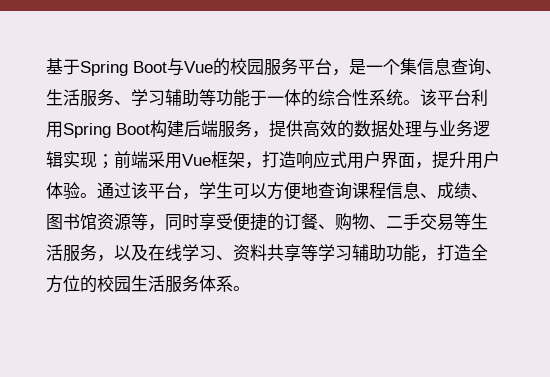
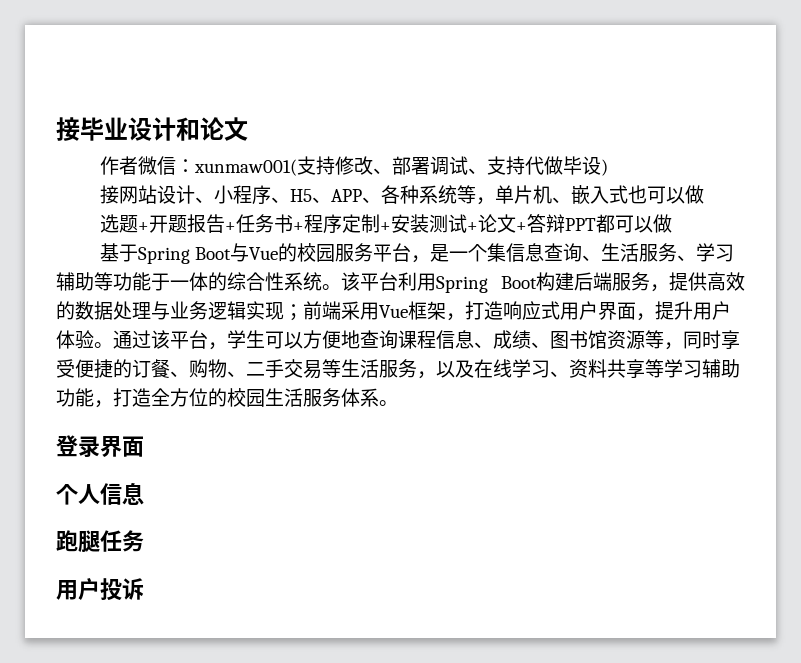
(46, 66) none -> [56,117,248,141] [100,156,609,176] [100,185,705,205] [100,214,673,234] 接毕业设计和论文 // 作者微信：xunmaw001(支持修改、部署调试、支持代做毕设) // 接网站设计、小程序、H5、APP、各种系统等，单片机、嵌入式也可以做 // 选题+开题报告+任务书+程序定制+安装测试+论文+答辩PPT都可以做 //
(250, 288) none -> [56,435,144,458] [56,482,144,505] [56,530,144,552] [56,578,144,601] // 登录界面 // 个人信息 // 跑腿任务 // 用户投诉

